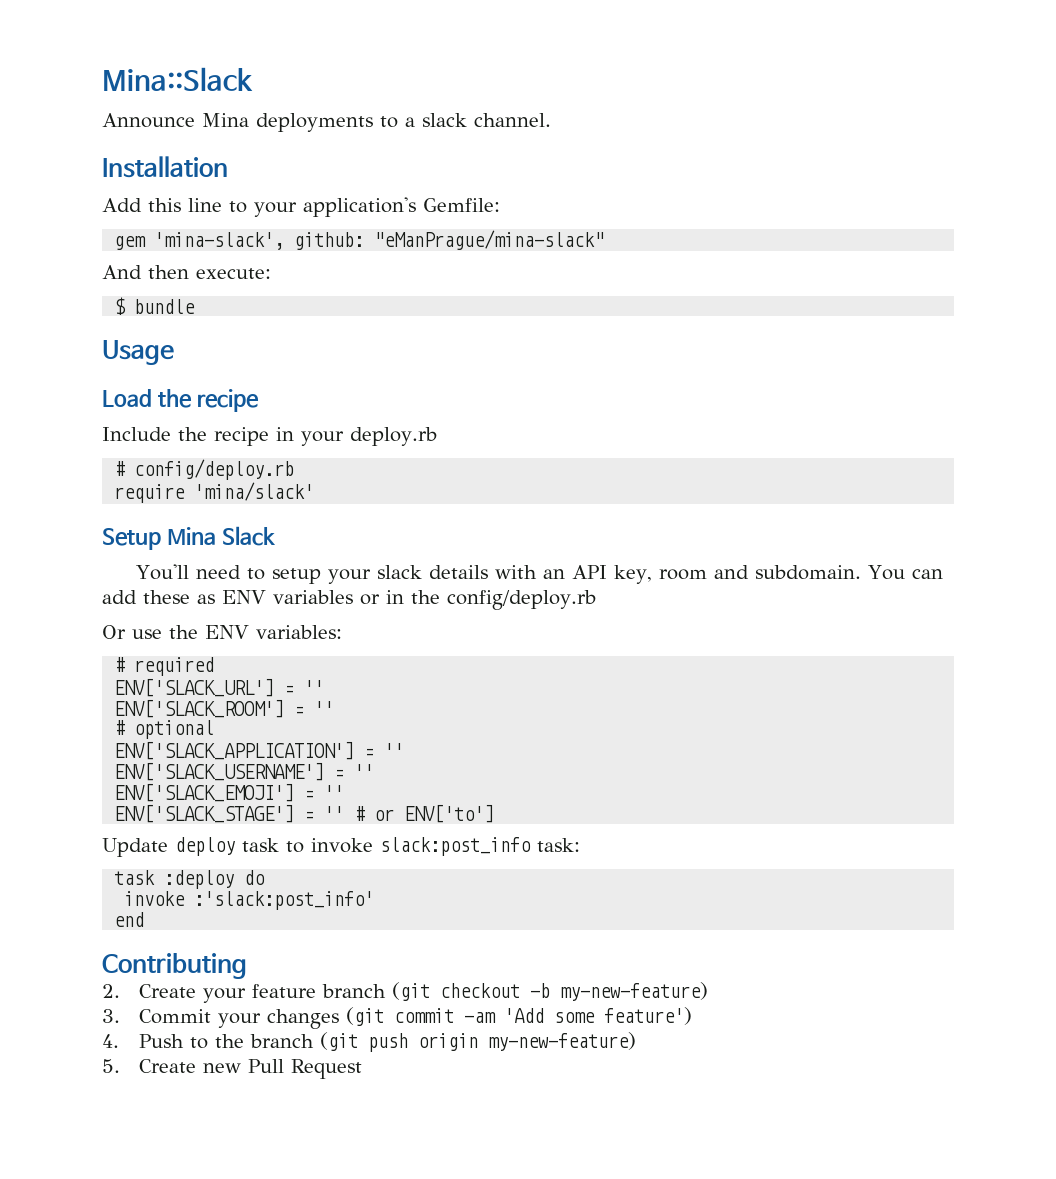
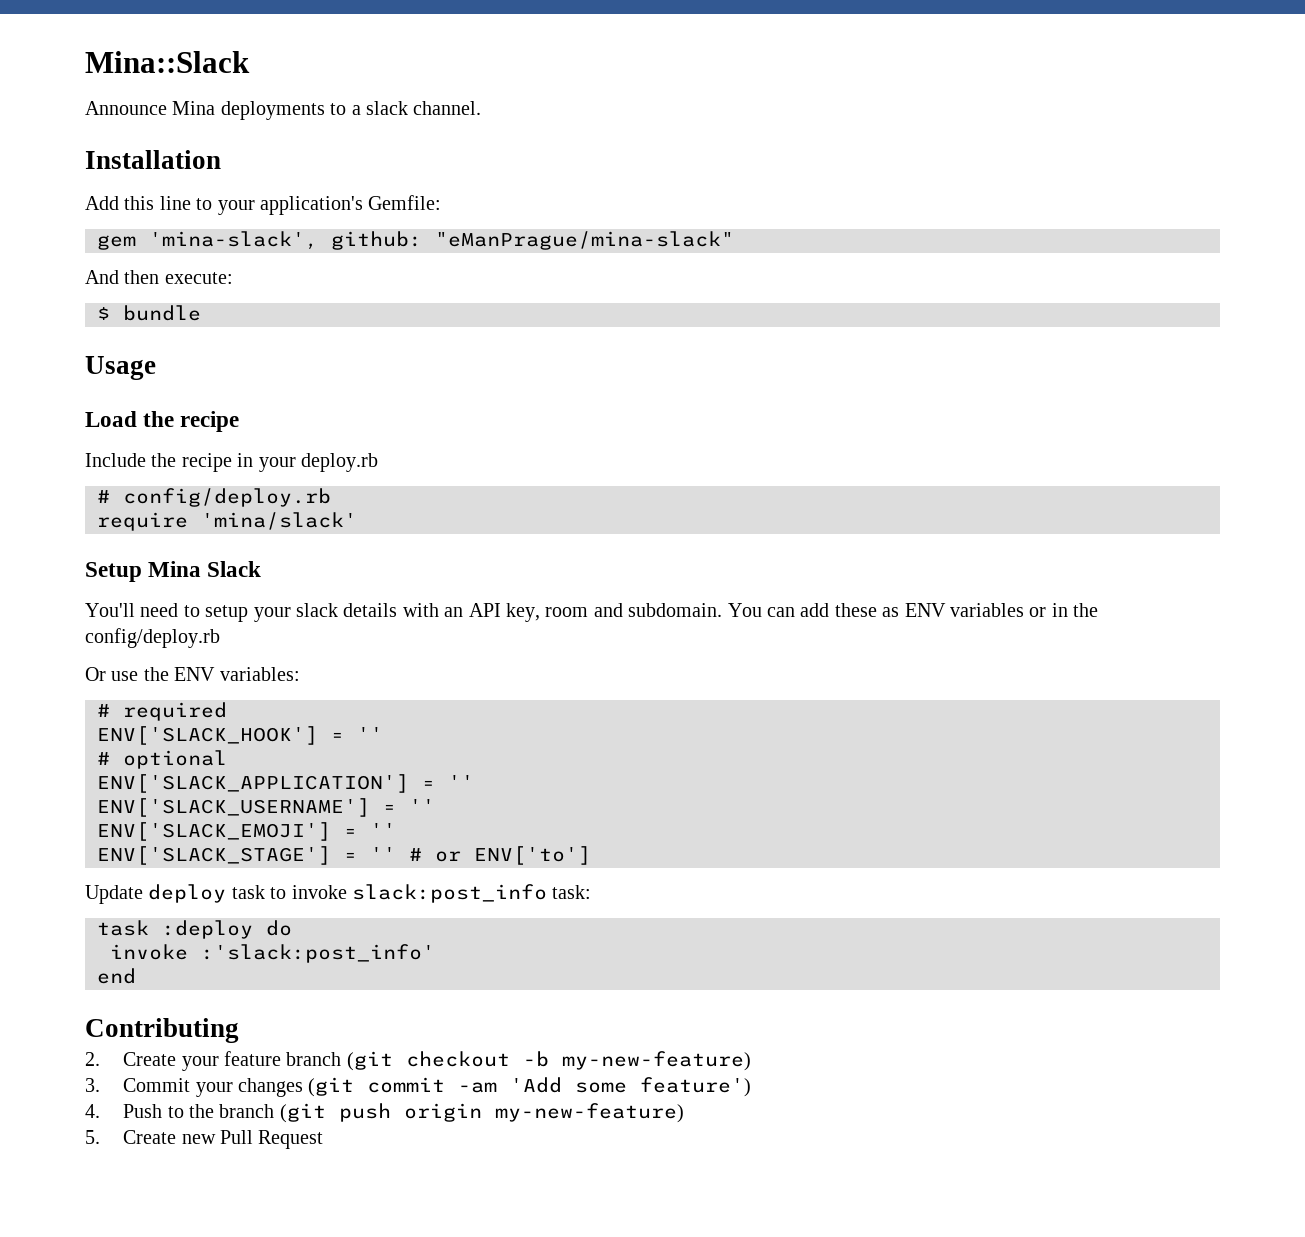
[114,678,325,697] [114,699,285,718] ENV['SLACK_URL'] = '' // ENV['SLACK_ROOM'] -> [97,726,318,745] ENV['SLACK_HOOK']

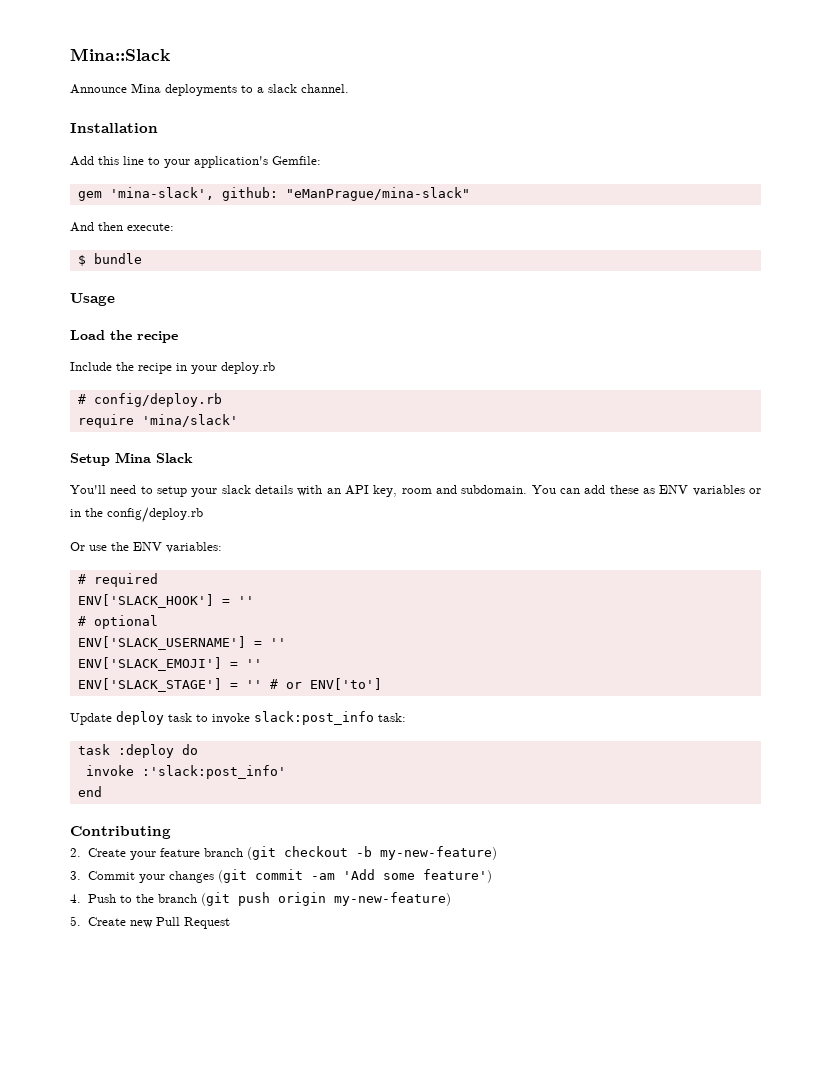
[97,774,474,793] // ENV['SLACK_APPLICATION'] = '' -> (158, 622) none

